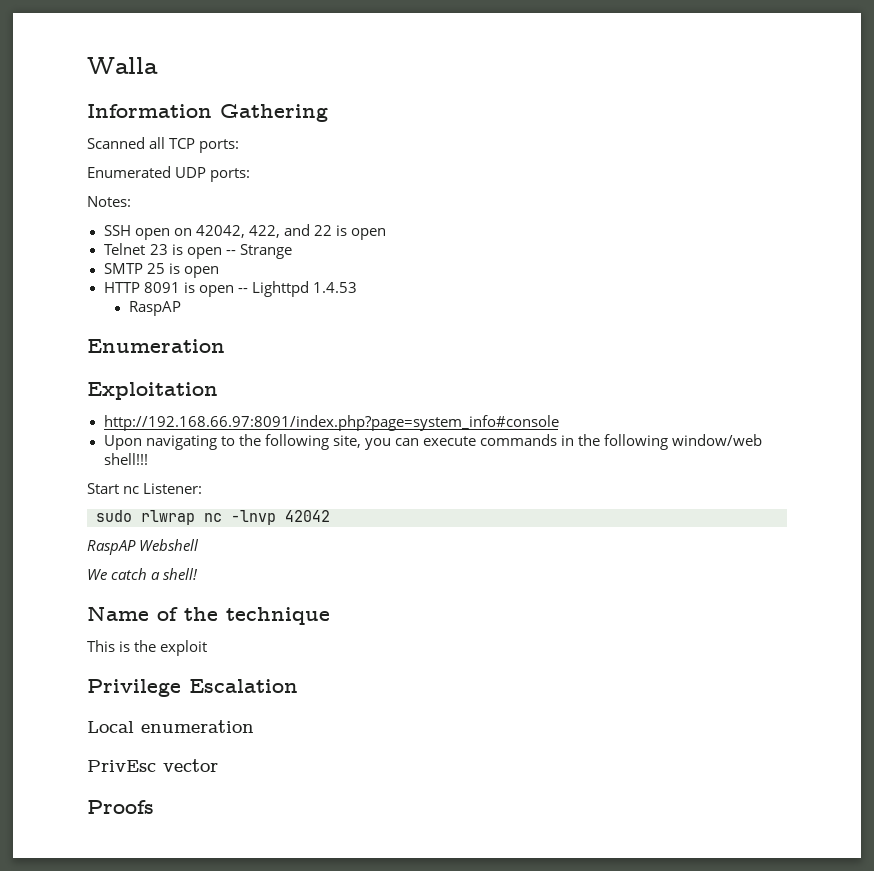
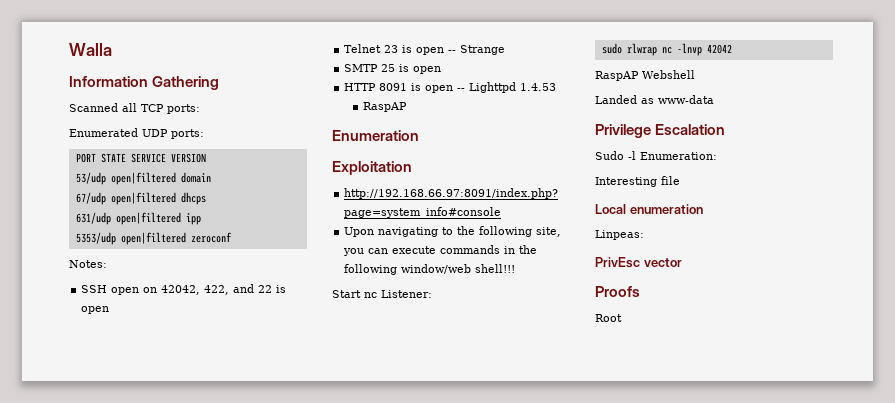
(251, 175) none -> [75,153,206,163] [75,172,211,185] [75,192,206,205] [75,212,201,225] [75,232,232,245] // PORT STATE SERVICE VERSION // 53/udp open|filtered domain // 67/udp open|filtered dhcps // 631/udp open|filtered ipp // 5353/udp open|filtered zeroconf
[87,568,199,580] [87,606,330,625] [87,640,208,656] [87,679,298,697] We catch a shell! // Name of the technique // This is the exploit // Privilege Escalation -> [595,95,714,104] [595,124,726,138] [595,151,717,160] [595,176,680,187] Landed as www-data // Privilege Escalation // Sudo -l Enumeration: // Interesting file
(254, 726) none -> [595,230,644,240] // Linpeas:
(154, 807) none -> [595,314,622,322] // Root

